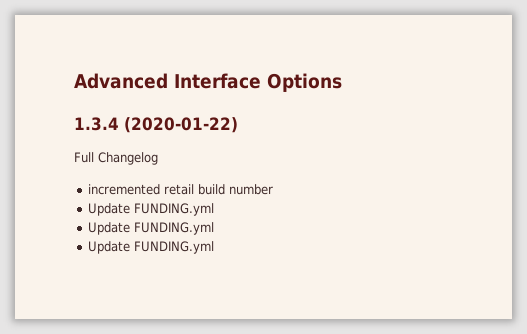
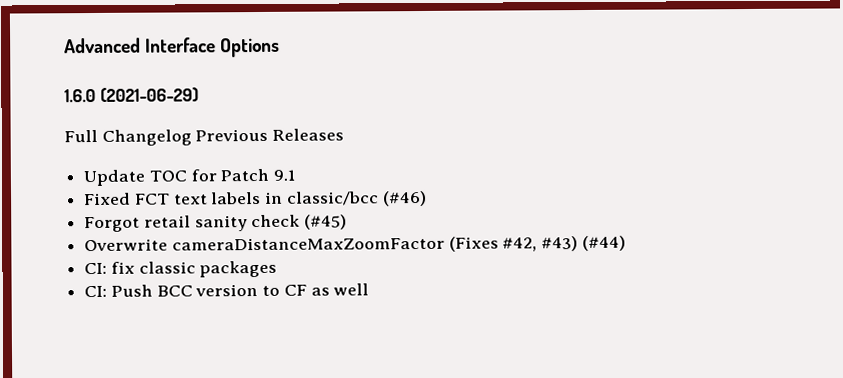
[74,117,238,133] 1.3.4 (2020-01-22) -> [64,87,199,103] 1.6.0 (2021-06-29)
[88,184,274,195] [88,203,215,216] [88,222,215,235] [88,241,215,254] // incremented retail build number // Update FUNDING.yml // Update FUNDING.yml // Update FUNDING.yml -> [195,128,345,142] [83,168,296,187] [84,190,427,207] [84,214,348,233] [84,235,626,252] [84,260,278,278] [84,283,370,298] Previous Releases // Update TOC for Patch 9.1 // Fixed FCT text labels in classic/bcc (#46) // Forgot retail sanity check (#45) // Overwrite cameraDistanceMaxZoomFactor (Fixes #42, #43) (#44) // CI: fix classic packages // CI: Push BCC version to CF as well

